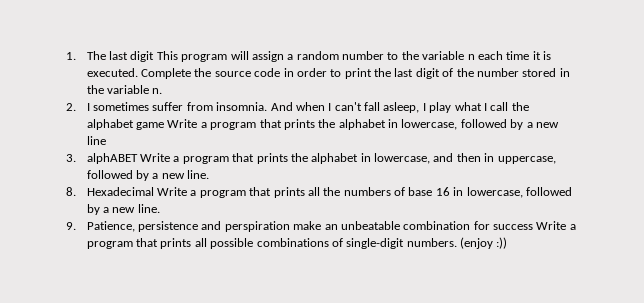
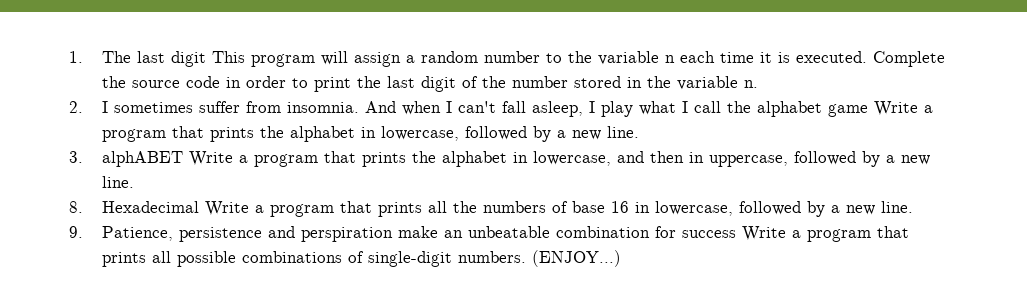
[86,136,106,145] line -> [606,126,639,138] line.
[460,237,508,249] (enjoy :)) -> [531,250,621,267] (ENJOY...)

